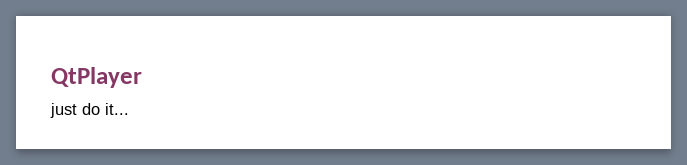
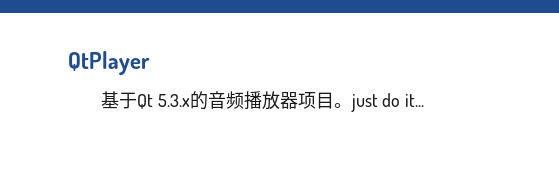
(142, 77) none -> [100,91,352,110] 基于Qt 5.3.x的音频播放器项目。

